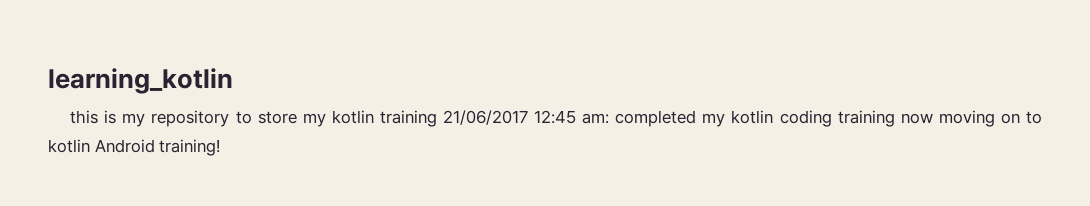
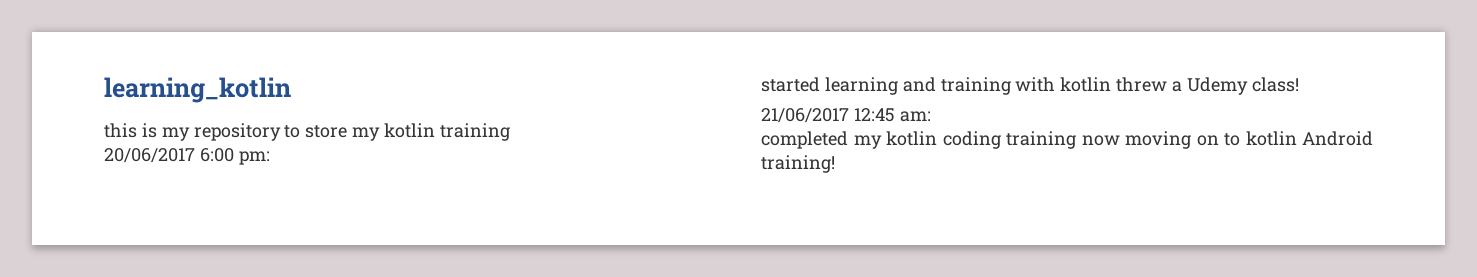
(437, 118) none -> [104,148,270,165] [761,77,1299,95] // 20/06/2017 6:00 pm: // started learning and training with kotlin threw a Udemy class! //
(610, 118) none -> (931, 116) //

